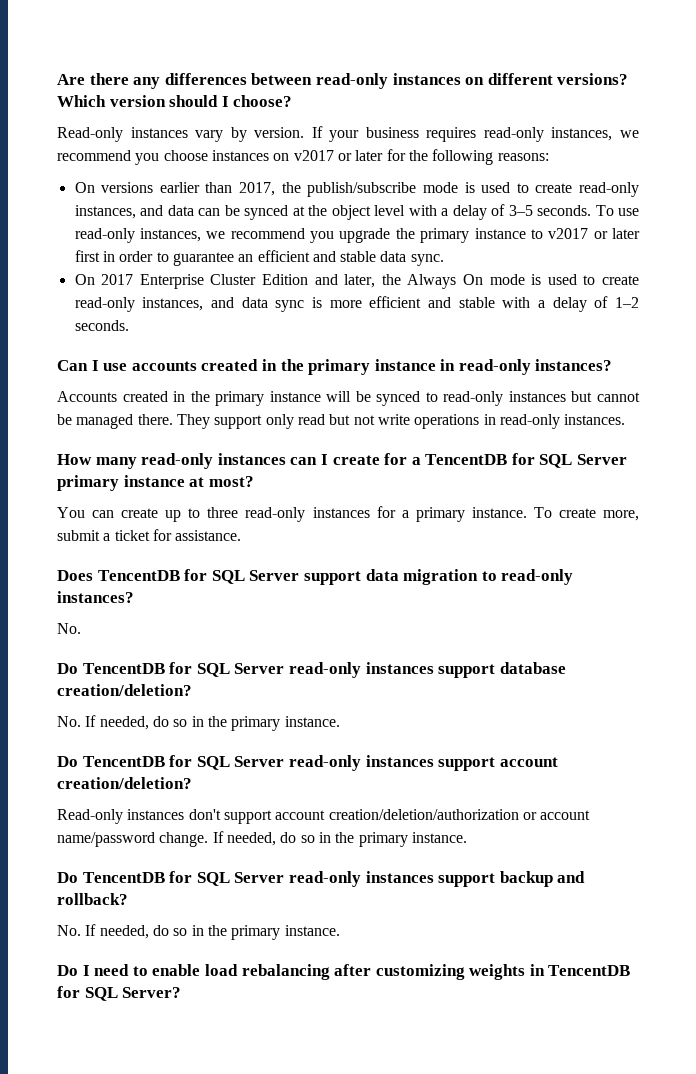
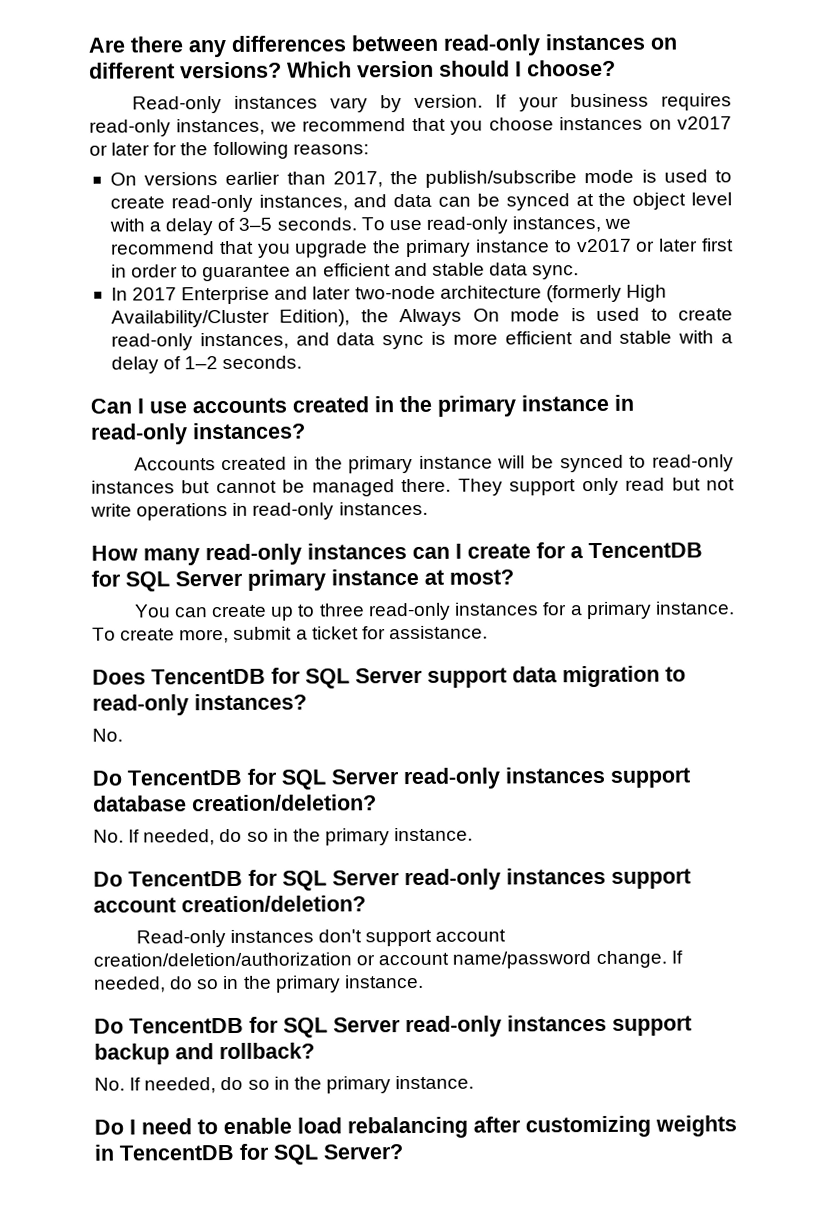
(131, 155) none -> [411,117,446,132] that
(305, 233) none -> [219,240,254,255] that
[74,274,95,285] On -> [110,287,128,301] In
[210,274,376,288] Cluster Edition and later, -> [274,284,667,303] [110,309,351,328] and later two-node architecture (formerly High Availability/Cluster Edition),

